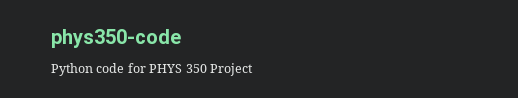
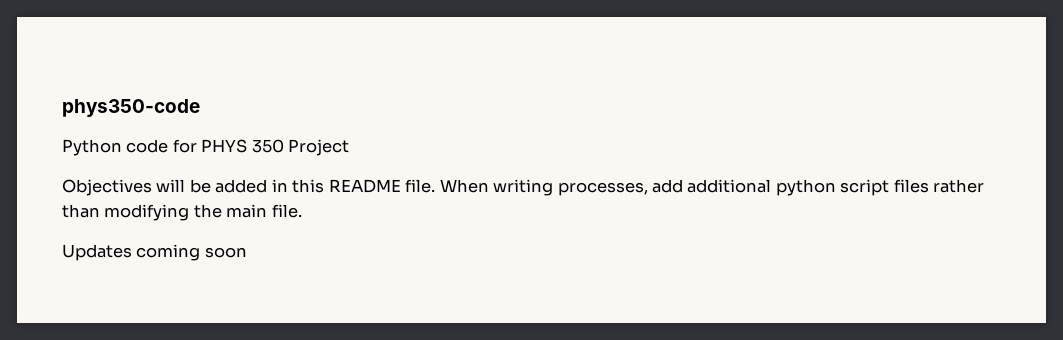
(253, 69) none -> [62,179,985,196] [62,204,302,221] [62,244,247,261] // Objectives will be added in this README file. When writing processes, add additional python script files rather than modifying the main file. // Updates coming soon

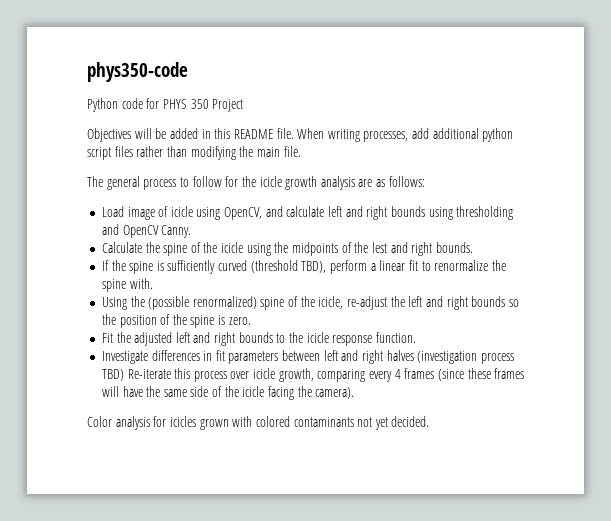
[62,244,247,261] Updates coming soon -> [87,176,425,190] [101,206,514,220] [101,224,192,238] [101,242,473,256] [101,260,506,274] [101,278,153,292] [101,296,519,310] [101,314,251,328] [101,332,416,346] [101,350,514,364] [101,368,525,382] [101,386,355,400] [87,416,430,430] The general process to follow for the icicle growth analysis are as follows: // Load image of icicle using OpenCV, and calculate left and right bounds using thresholding and OpenCV Canny. // Calculate the spine of the icicle using the midpoints of the lest and right bounds. // If the spine is sufficiently curved (threshold TBD), perform a linear fit to renormalize the spine with. // Using the (possible renormalized) spine of the icicle, re-adjust the left and right bounds so the position of the spine is zero. // Fit the adjusted left and right bounds to the icicle response function. // Investigate differences in fit parameters between left and right halves (investigation process TBD) Re-iterate this process over icicle growth, comparing every 4 frames (since these frames will have the same side of the icicle facing the camera). // Color analysis for icicles grown with colored contaminants not yet decided.

